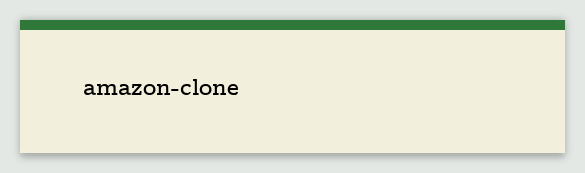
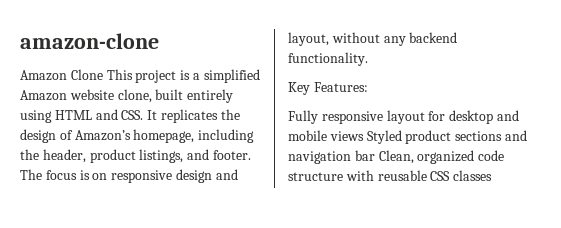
(239, 87) none -> [20,69,260,83] [20,89,234,103] [20,109,240,123] [20,129,255,143] [20,149,251,163] [20,169,238,183] [288,32,458,46] [288,52,368,66] [288,82,368,95] [288,110,519,124] [288,130,527,144] [288,150,505,164] [288,170,493,181] // Amazon Clone This project is a simplified Amazon website clone, built entirely using HTML and CSS. It replicates the design of Amazon’s homepage, including the header, product listings, and footer. The focus is on responsive design and layout, without any backend functionality. // Key Features: // Fully responsive layout for desktop and mobile views Styled product sections and navigation bar Clean, organized code structure with reusable CSS classes

